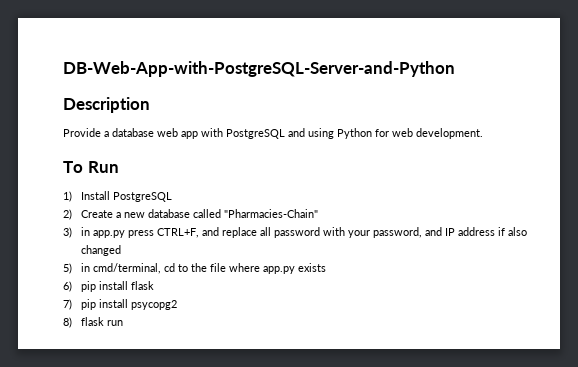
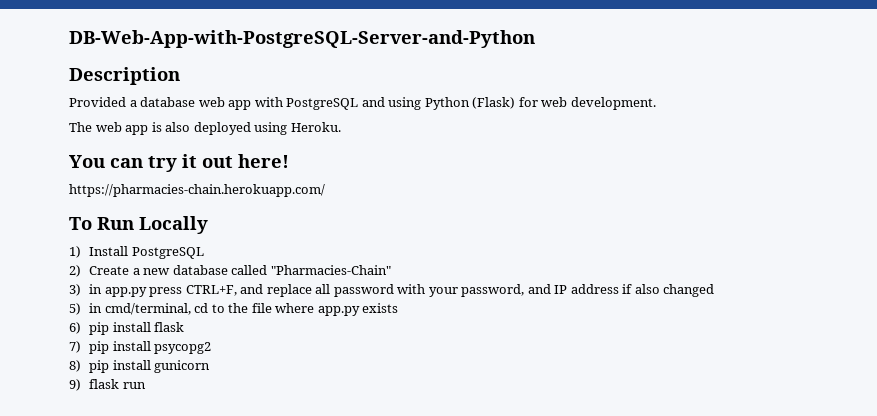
[63,128,101,137] Provide -> [69,97,126,107] Provided
(372, 133) none -> [472,97,516,109] (Flask)
(483, 133) none -> [69,122,341,135] [69,154,289,172] [69,184,325,197] // The web app is also deployed using Heroku. // You can try it out here! // https://pharmacies-chain.herokuapp.com/
(119, 167) none -> [139,216,208,234] Locally
(72, 322) none -> [89,360,211,373] [69,379,81,391] pip install gunicorn // 9)

